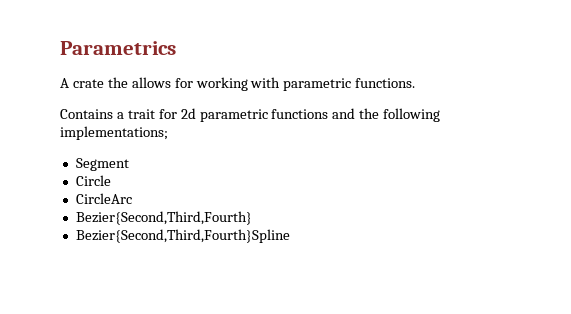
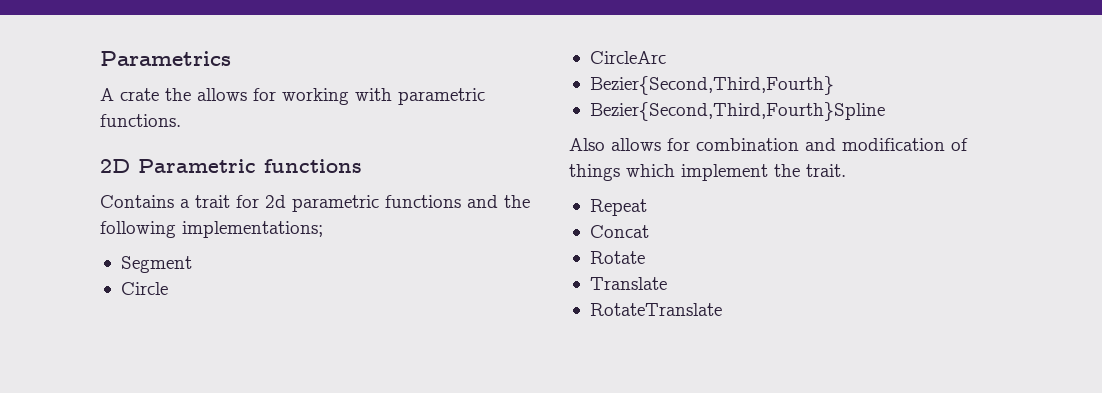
(416, 83) none -> [100,159,362,173] // 2D Parametric functions
(290, 236) none -> [569,138,968,151] [569,164,846,181] [589,199,647,216] [589,225,649,238] [589,251,645,264] [589,277,667,290] [589,303,722,316] // Also allows for combination and modification of things which implement the trait. // Repeat // Concat // Rotate // Translate // RotateTranslate

